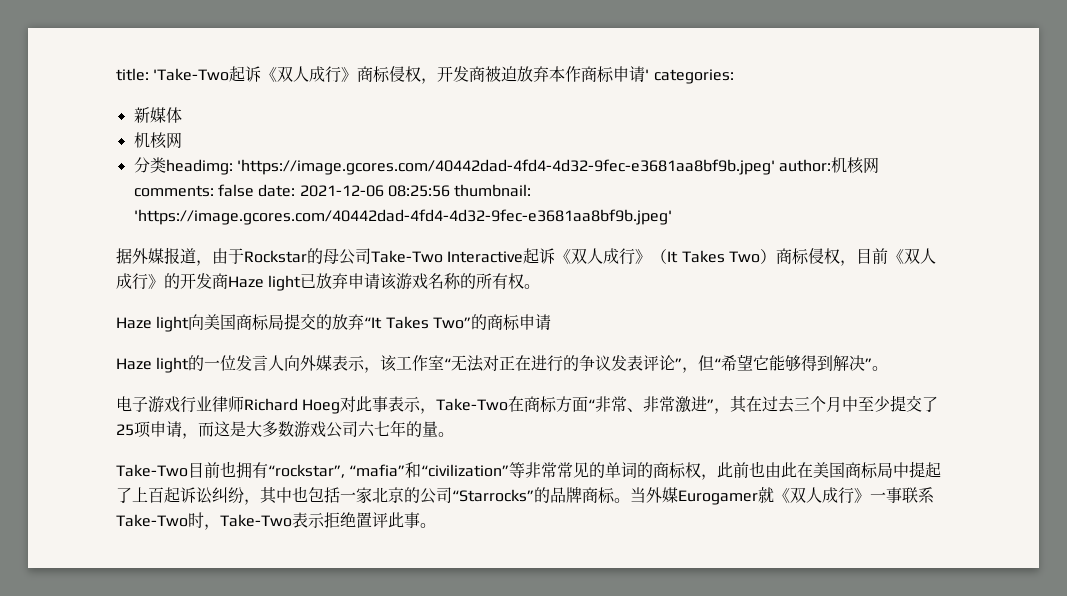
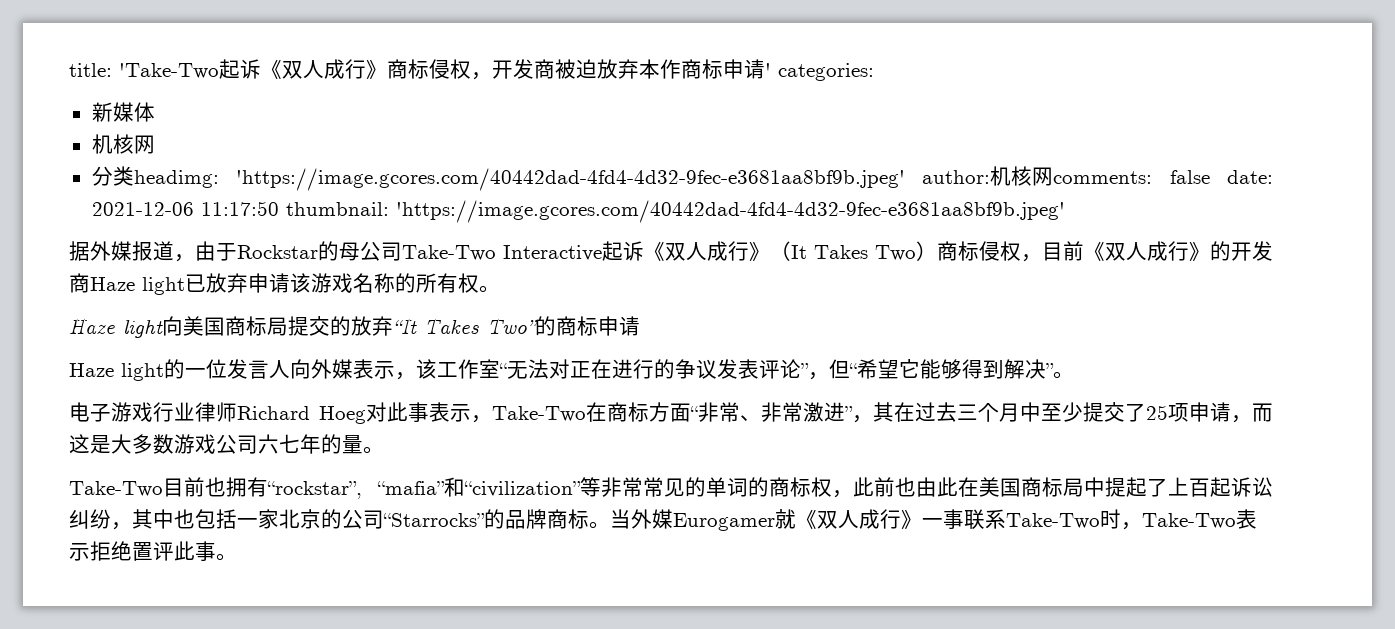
[387,185,450,197] 08:25:56 -> [200,201,279,216] 11:17:50

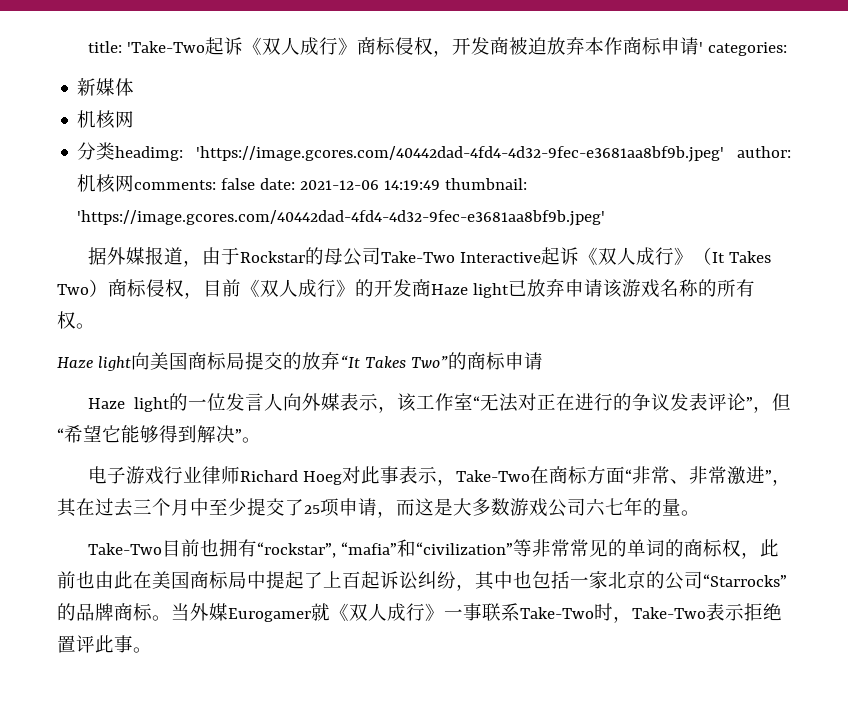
[200,201,279,216] 11:17:50 -> [384,180,441,190] 14:19:49

